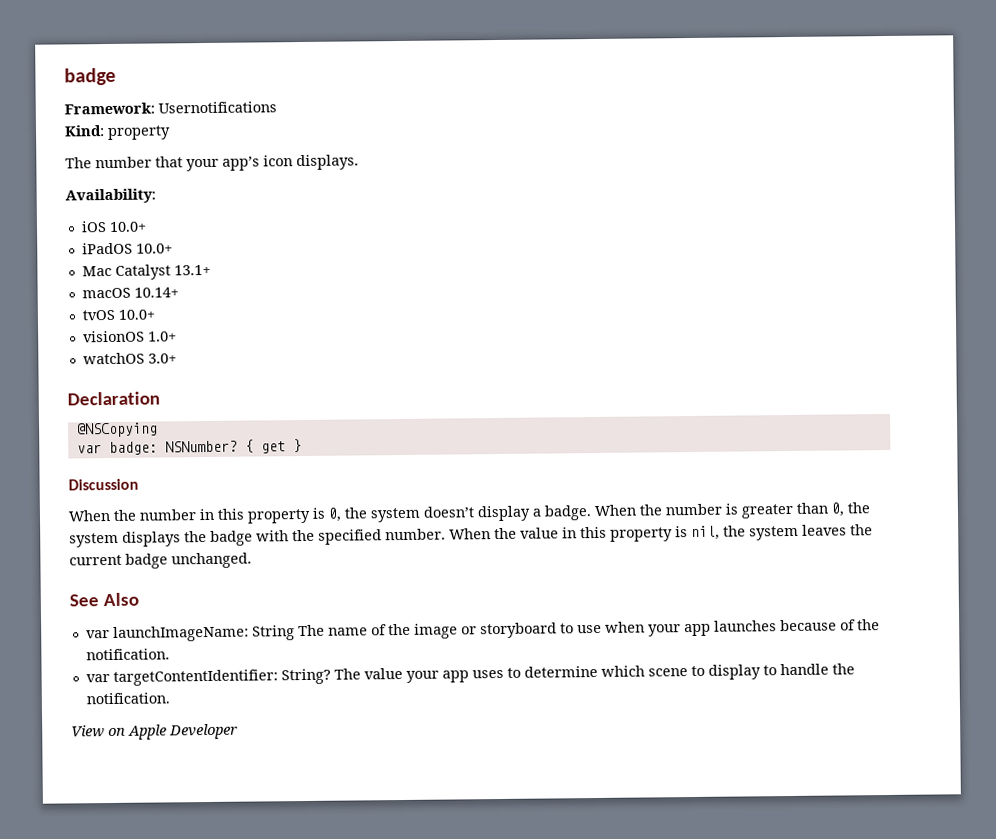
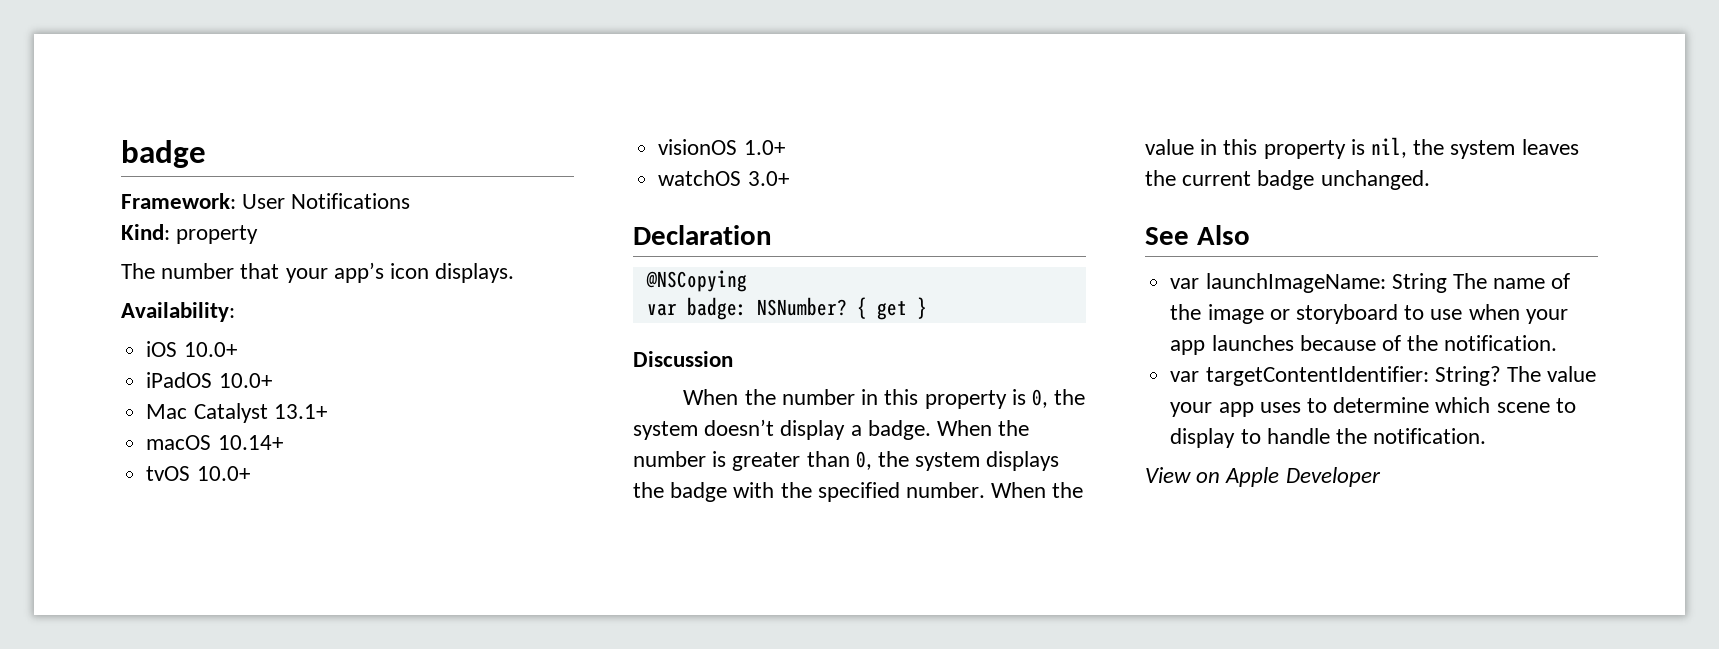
[158,101,277,114] Usernotifications -> [242,193,411,209] User Notifications

